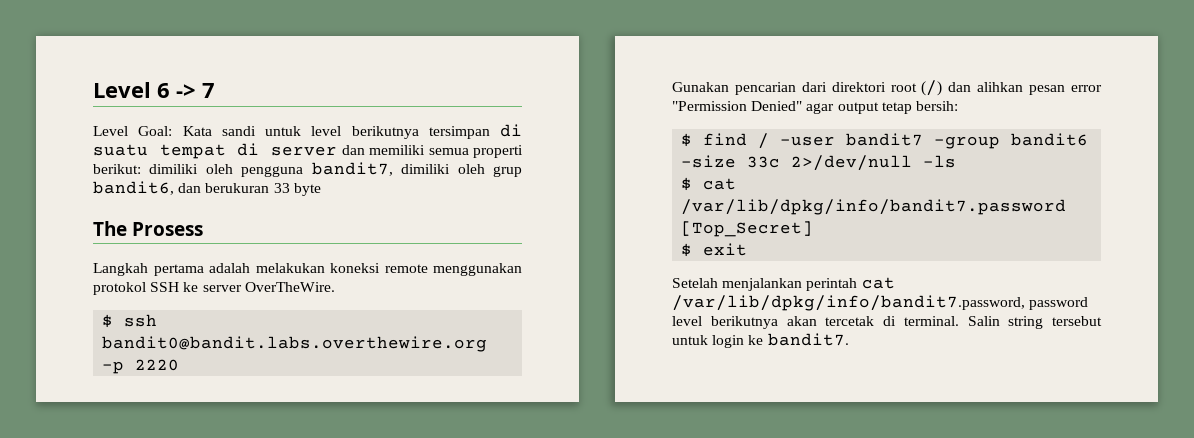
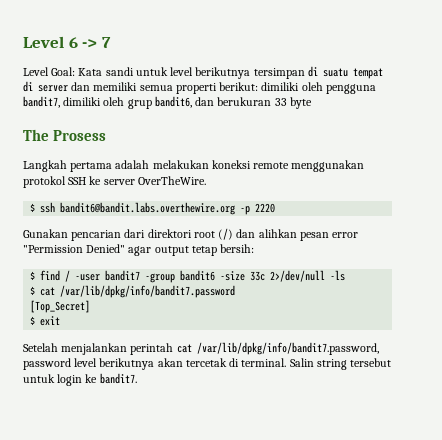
[102,336,488,352] bandit0@bandit.labs.overthewire.org -> [60,202,236,215] bandit6@bandit.labs.overthewire.org

